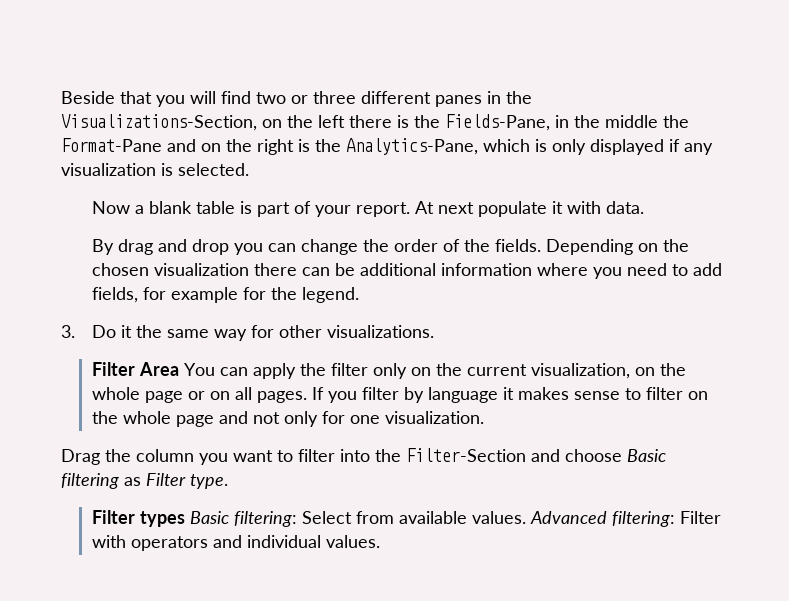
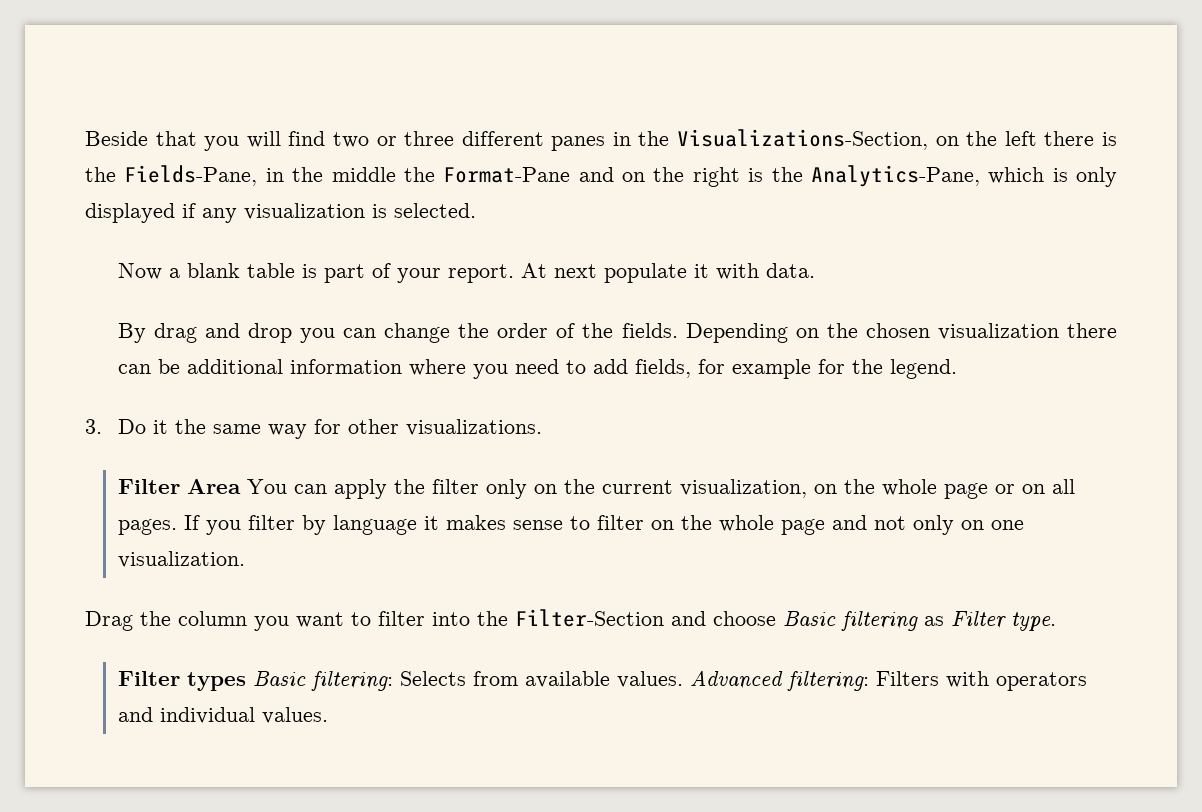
[321,411,345,424] for -> [960,520,984,530] on
[301,511,352,524] Select -> [399,671,466,686] Selects
[679,511,721,524] Filter -> [875,671,939,686] Filters

